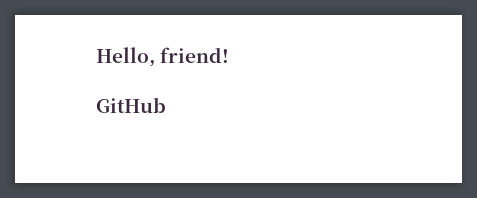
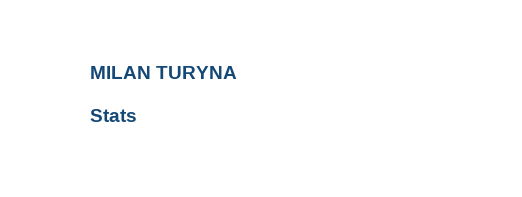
[96,47,230,67] [96,97,166,113] Hello, friend! // GitHub -> [90,66,238,79] [90,109,137,122] MILAN TURYNA // Stats

